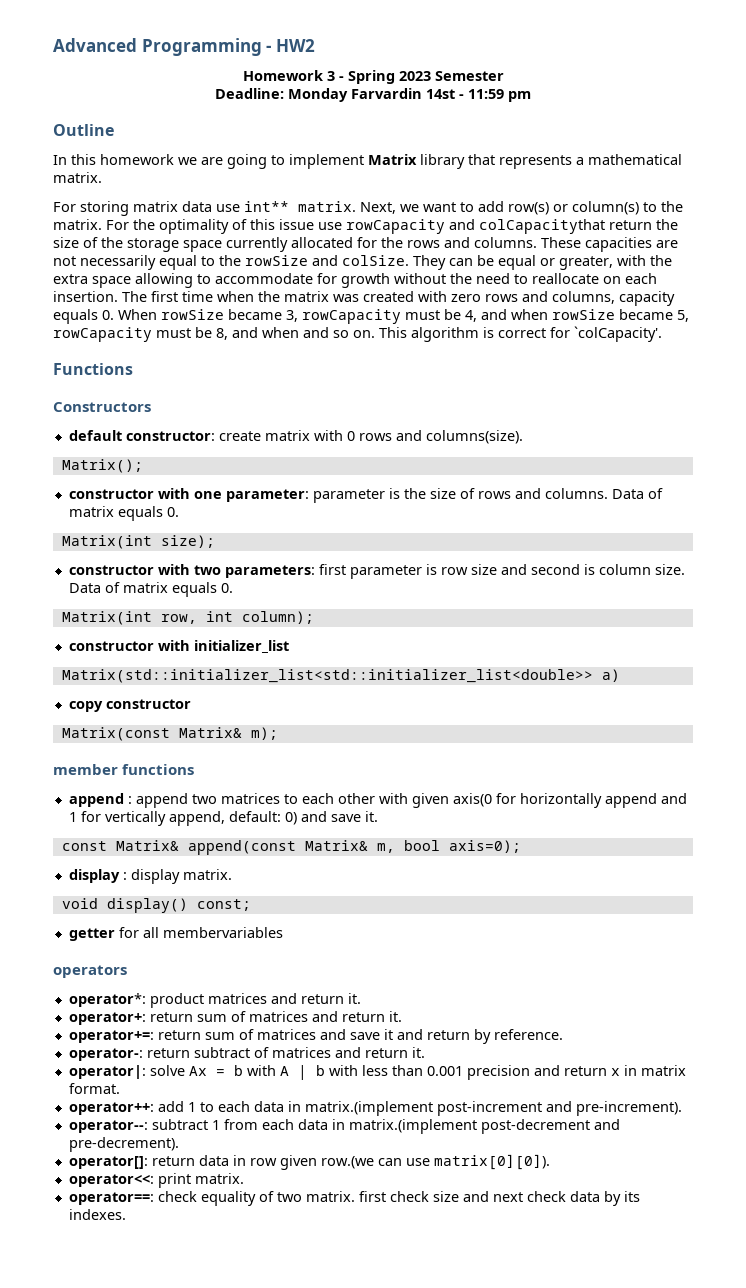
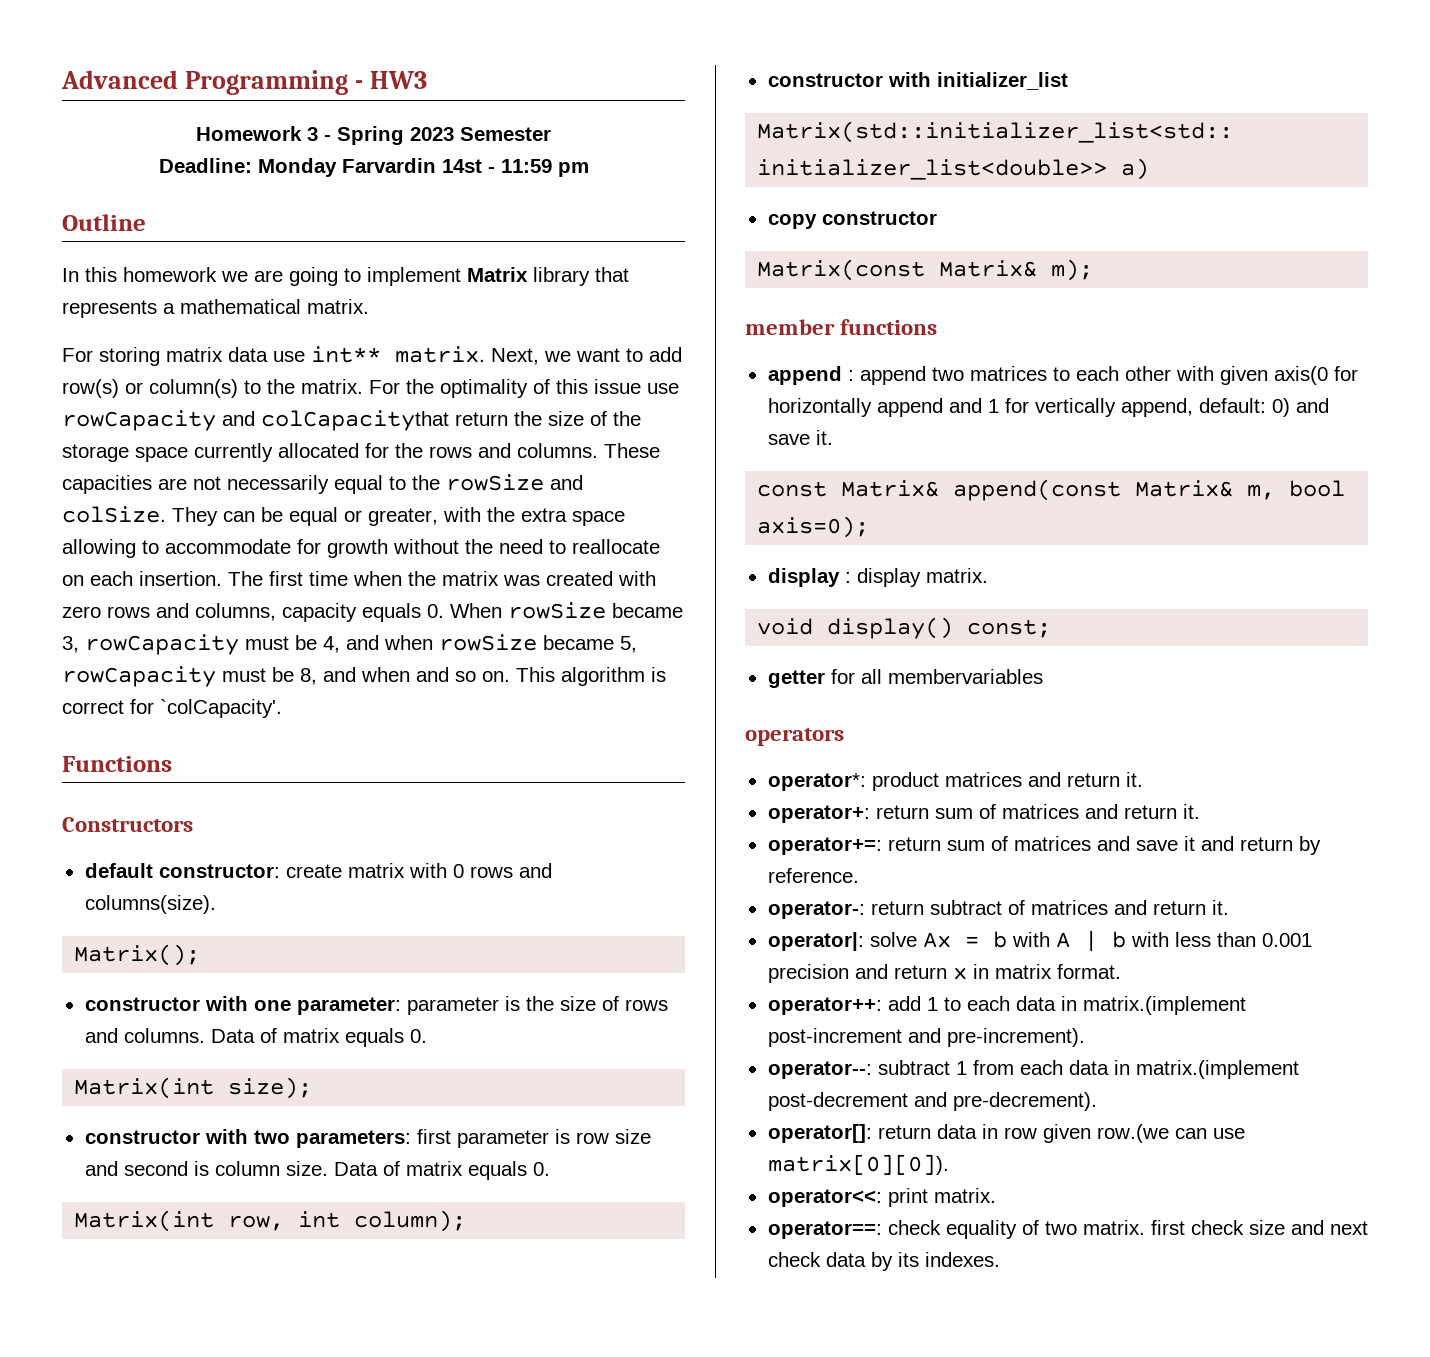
[275,39,315,52] HW2 -> [370,71,428,89] HW3

